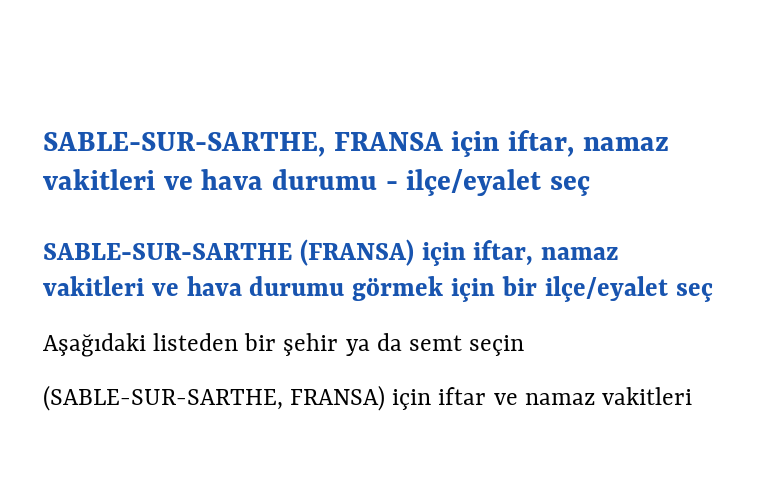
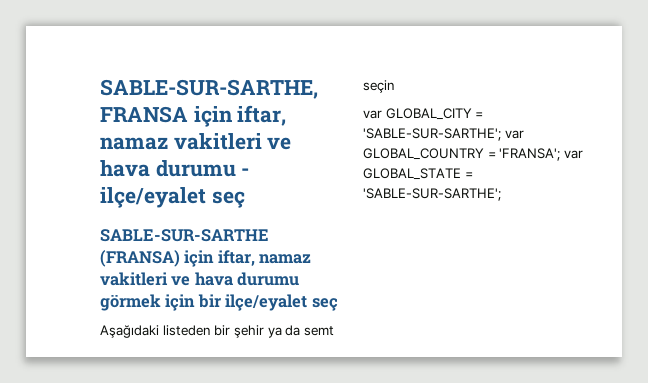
[43,385,692,411] (SABLE-SUR-SARTHE, FRANSA) için iftar ve namaz vakitleri -> [363,108,484,120] [363,128,524,141] [363,148,583,161] [363,168,473,180] [363,188,501,201] var GLOBAL_CITY = 'SABLE-SUR-SARTHE'; var GLOBAL_COUNTRY = 'FRANSA'; var GLOBAL_STATE = 'SABLE-SUR-SARTHE';

